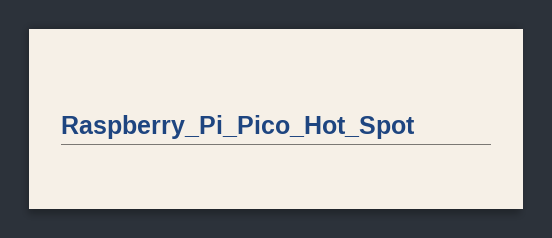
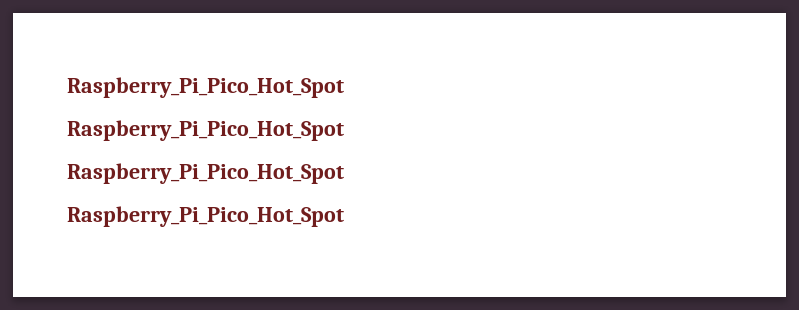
[61,115,415,139] Raspberry_Pi_Pico_Hot_Spot -> [67,77,344,98] [67,120,344,141] [67,163,344,184] [67,206,344,227] Raspberry_Pi_Pico_Hot_Spot // Raspberry_Pi_Pico_Hot_Spot // Raspberry_Pi_Pico_Hot_Spot // Raspberry_Pi_Pico_Hot_Spot

